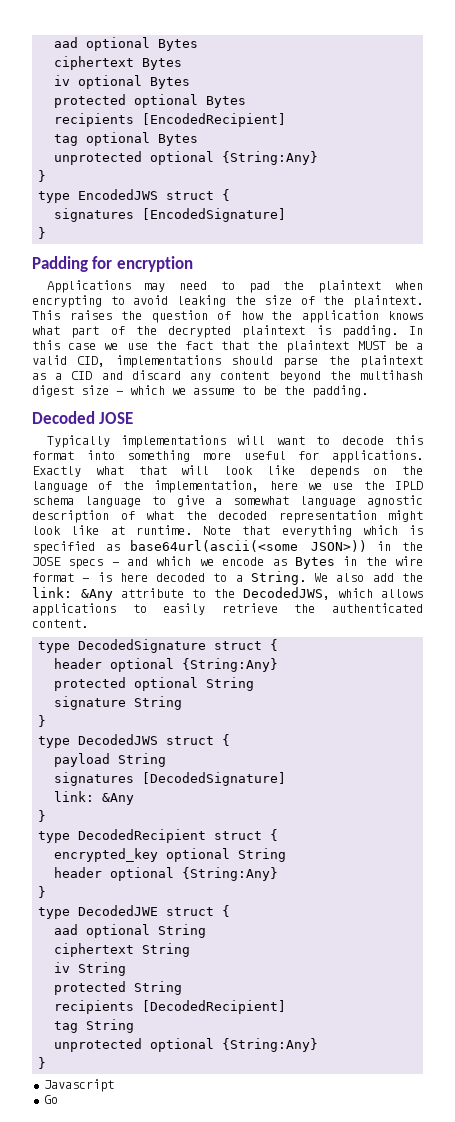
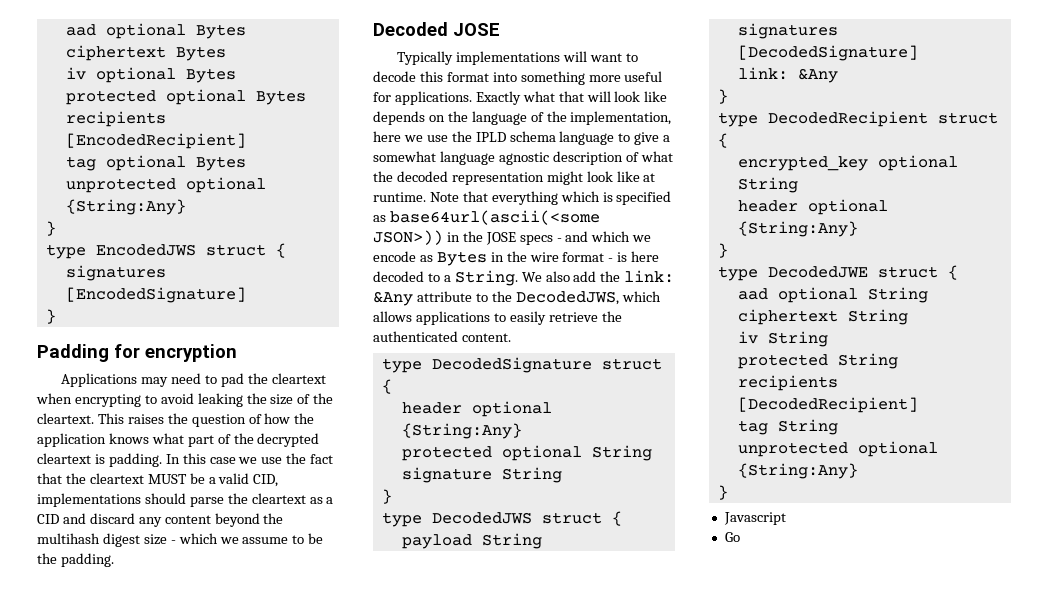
[318,280,382,293] plaintext -> [271,373,326,384] cleartext
[353,295,423,308] plaintext. -> [37,413,94,424] cleartext.
[242,325,306,338] plaintext -> [37,453,91,464] cleartext
[286,340,350,353] plaintext -> [89,473,144,484] cleartext
[360,355,423,368] plaintext -> [251,493,306,504] cleartext

